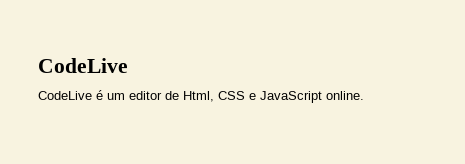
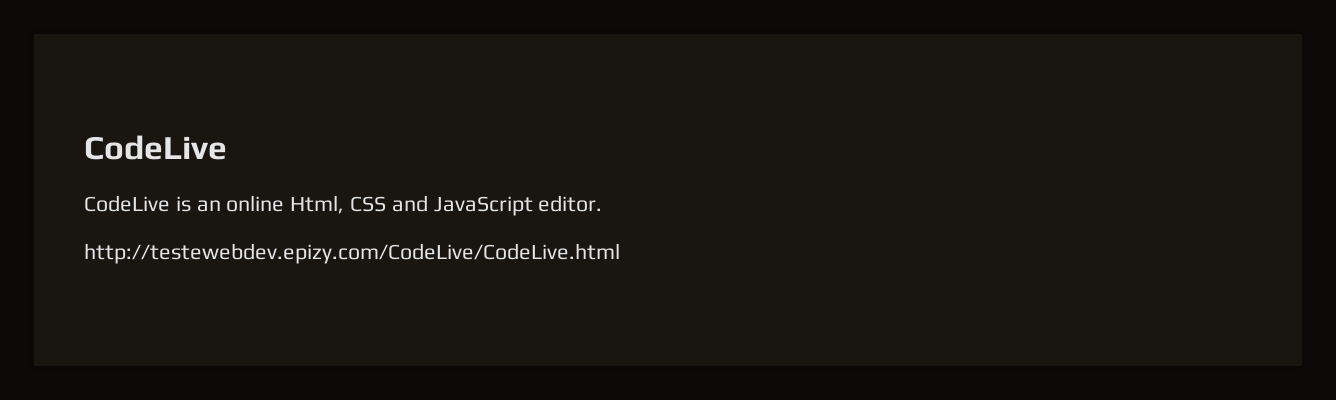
[96,90,364,103] é um editor de Html, CSS e JavaScript online. -> [175,195,603,216] [84,243,620,264] is an online Html, CSS and JavaScript editor. // http://testewebdev.epizy.com/CodeLive/CodeLive.html

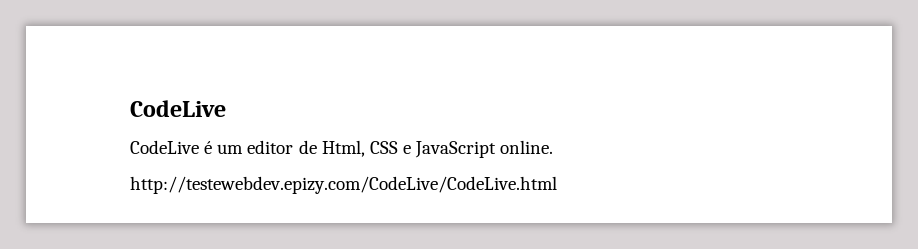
[175,195,603,216] is an online Html, CSS and JavaScript editor. -> [204,140,554,158] é um editor de Html, CSS e JavaScript online.

